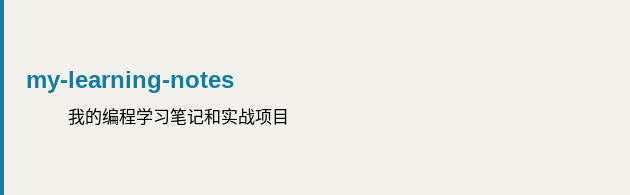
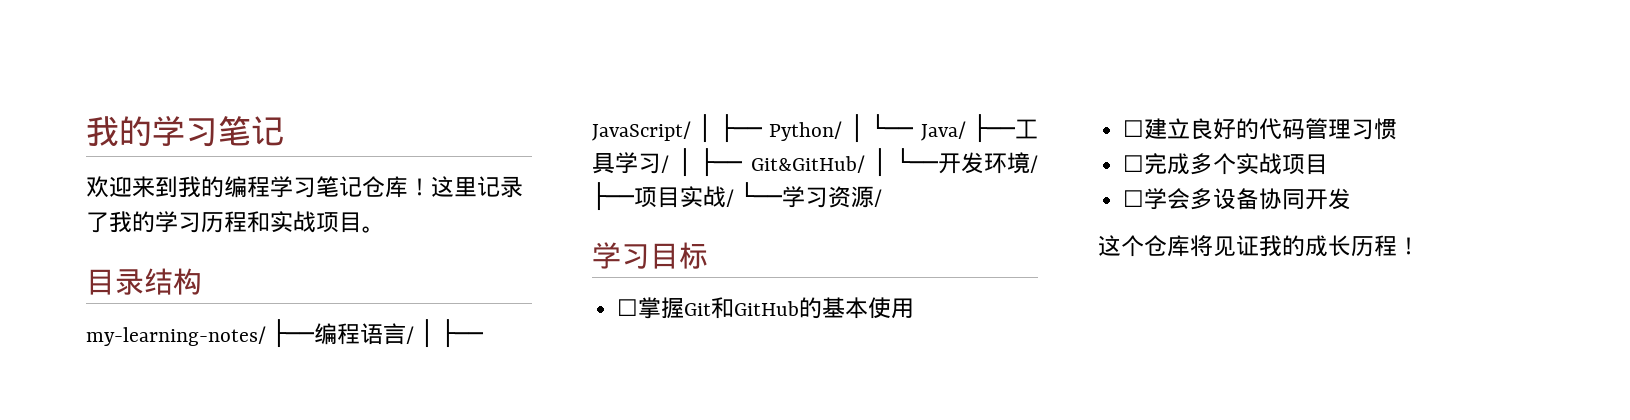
[26,71,234,93] [68,108,290,126] my-learning-notes // 我的编程学习笔记和实战项目 -> [86,116,284,147] [86,176,523,198] [86,211,385,233] [86,268,202,295] [86,319,484,348] [592,114,1038,143] [592,148,1038,177] [592,182,883,211] [592,242,708,269] [617,297,915,319] [1123,118,1398,140] [1123,153,1329,175] [1123,188,1352,210] [1098,235,1420,257] 我的学习笔记 // 欢迎来到我的编程学习笔记仓库！这里记录了我的学习历程和实战项目。 // 目录结构 // my-learning-notes/ ├──编程语言/ │ ├── JavaScript/ │ ├── Python/ │ └── Java/ ├──工具学习/ │ ├── Git&GitHub/ │ └──开发环境/ ├──项目实战/ └──学习资源/ // 学习目标 // ☐掌握Git和GitHub的基本使用 // ☐建立良好的代码管理习惯 // ☐完成多个实战项目 // ☐学会多设备协同开发 // 这个仓库将见证我的成长历程！

